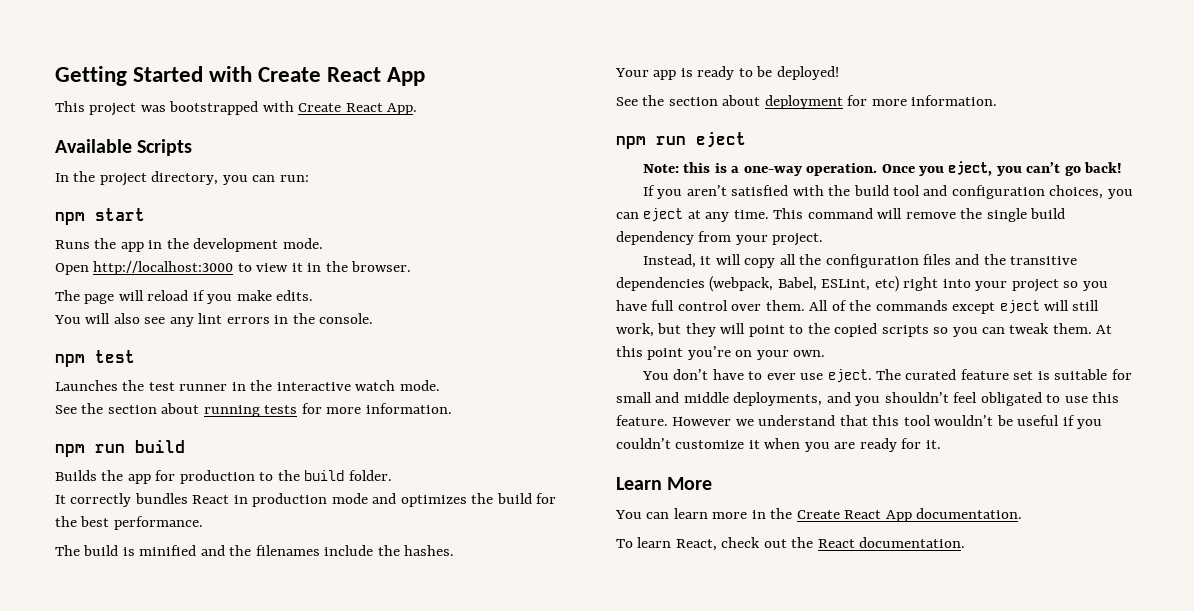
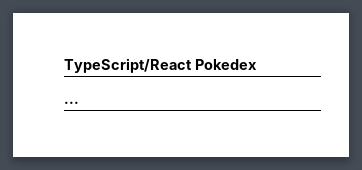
[55,66,426,86] [55,101,418,116] [55,139,193,156] [55,171,309,186] [55,208,145,225] [55,238,323,252] [55,261,412,275] [55,290,314,304] [54,313,374,327] [55,350,135,367] [55,380,440,391] [55,403,452,417] [55,440,185,457] [55,470,392,484] [55,493,557,507] [55,516,203,530] [55,545,455,556] [615,66,839,80] [616,95,998,109] [616,132,746,149] [642,161,1123,176] [642,185,1133,199] [616,208,1066,222] [616,231,824,246] [642,254,1078,268] [616,276,1108,292] [616,300,1100,314] [616,323,1113,337] [616,346,826,360] [641,369,1132,383] [616,392,1120,406] [616,415,1103,429] [616,438,941,452] [616,477,713,490] [615,508,1023,522] [616,537,966,551] Getting Started with Create React App // This project was bootstrapped with Create React App. // Available Scripts // In the project directory, you can run: // npm start // Runs the app in the development mode. // Open http://localhost:3000 to view it in the browser. // The page will reload if you make edits. // You will also see any lint errors in the console. // npm test // Launches the test runner in the interactive watch mode. // See the section about running tests for more information. // npm run build // Builds the app for production to the build folder. // It correctly bundles React in production mode and optimizes the build for the best performance. // The build is minified and the filenames include the hashes. // Your app is ready to be deployed! // See the section about deployment for more information. // npm run eject // Note: this is a one-way operation. Once you eject, you can’t go back! // If you aren’t satisfied with the build tool and configuration choices, you can eject at any time. This command will remove the single build dependency from your project. // Instead, it will copy all the configuration files and the transitive dependencies (webpack, Babel, ESLint, etc) right into your project so you have full control over them. All of the commands except eject will still work, but they will point to the copied scripts so you can tweak them. At this point you’re on your own. // You don’t have to ever use eject. The curated feature set is suitable for small and middle deployments, and you shouldn’t feel obligated to use this feature. However we understand that this tool wouldn’t be useful if you couldn’t customize it when you are ready for it. // Learn More // You can learn more in the Create React App documentation. // To learn React, check out the React documentation. -> [64,58,257,73] [64,101,79,104] TypeScript/React Pokedex // ...

